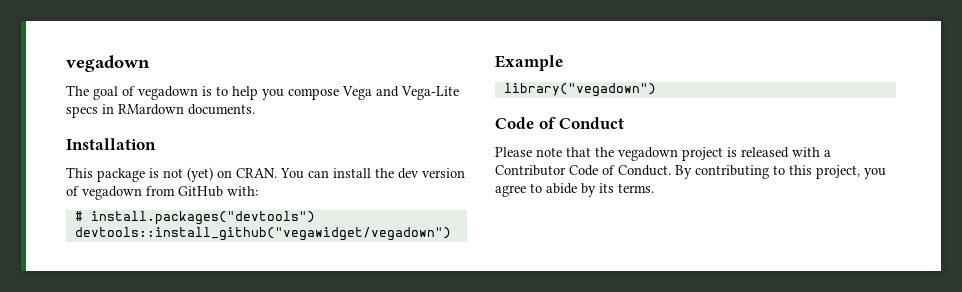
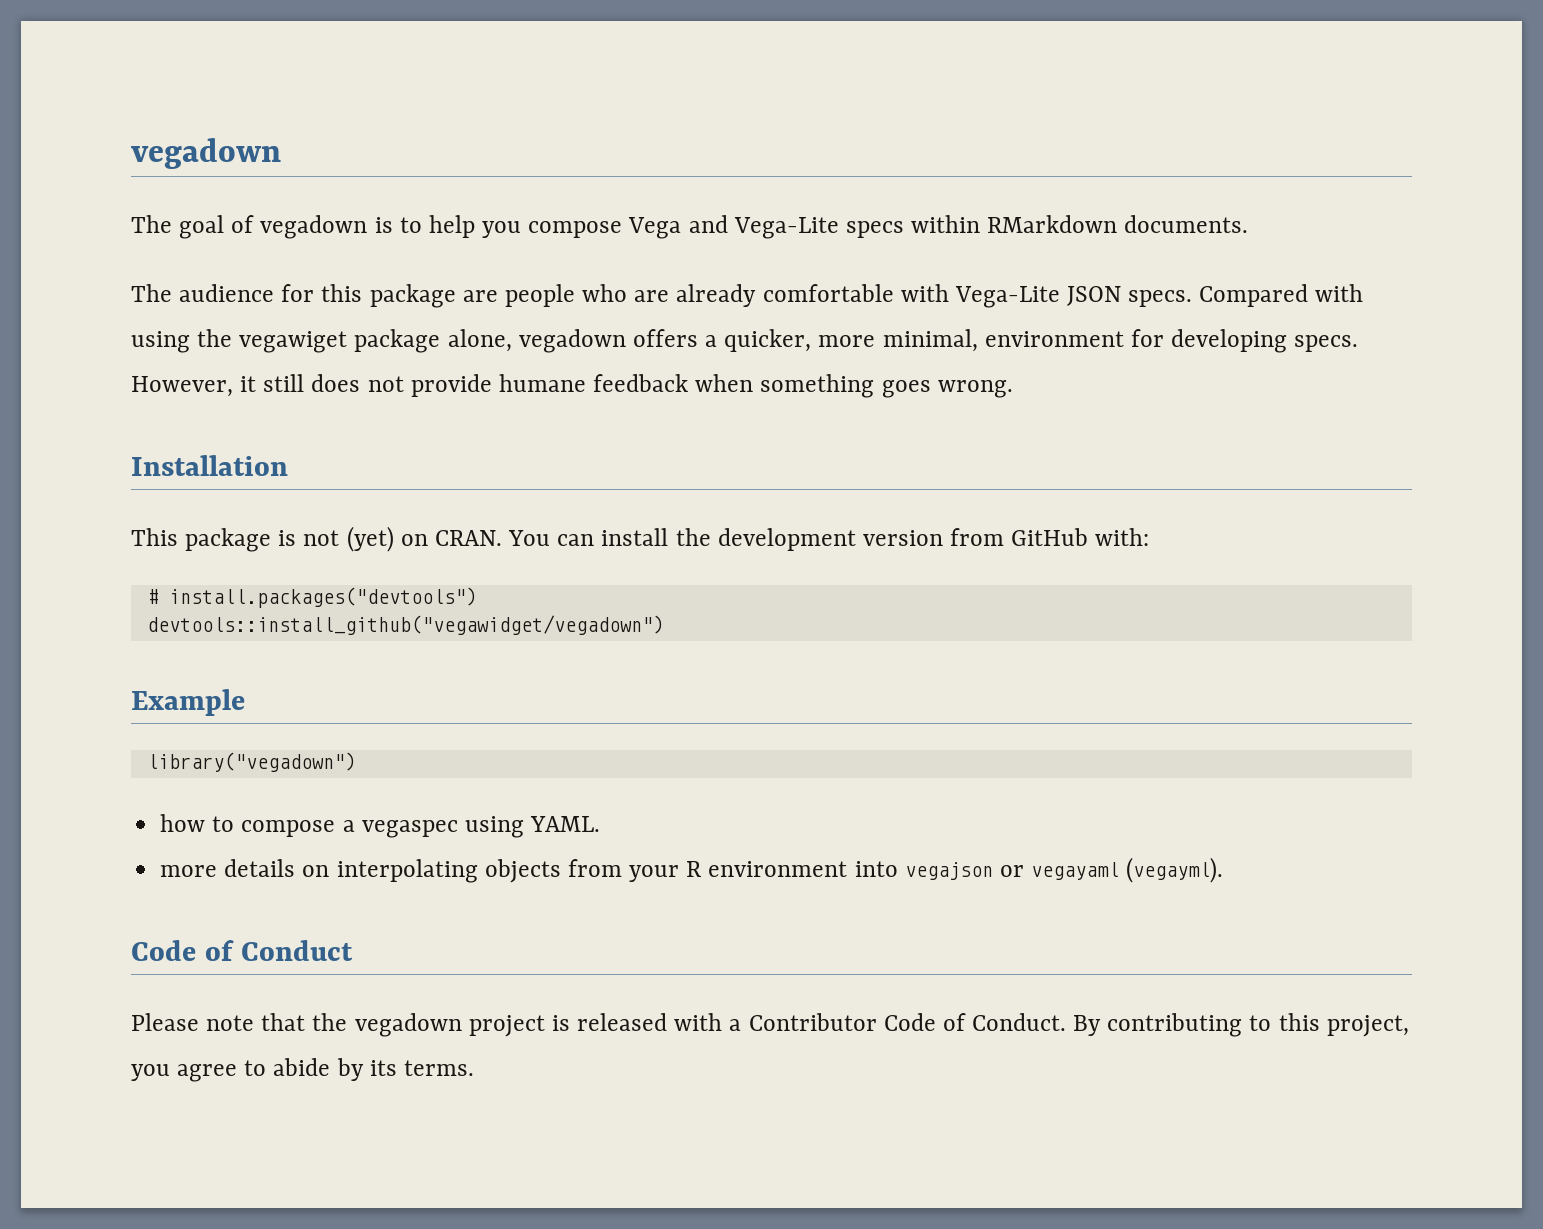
[102,104,184,115] in RMardown -> [911,215,1118,233] within RMarkdown
(255, 109) none -> [131,284,1364,308] [131,329,1359,353] [131,374,1013,398] // The audience for this package are people who are already comfortable with Vega-Lite JSON specs. Compared with using the vegawiget package alone, vegadown offers a quicker, more minimal, environment for developing specs. However, it still does not provide humane feedback when something goes wrong.
[398,168,465,179] [66,186,142,200] dev version of vegadown -> [717,528,943,551] development version
(656, 90) none -> [160,814,601,838] [160,857,1224,883] // how to compose a vegaspec using YAML. // more details on interpolating objects from your R environment into vegajson or vegayaml (vegayml).

